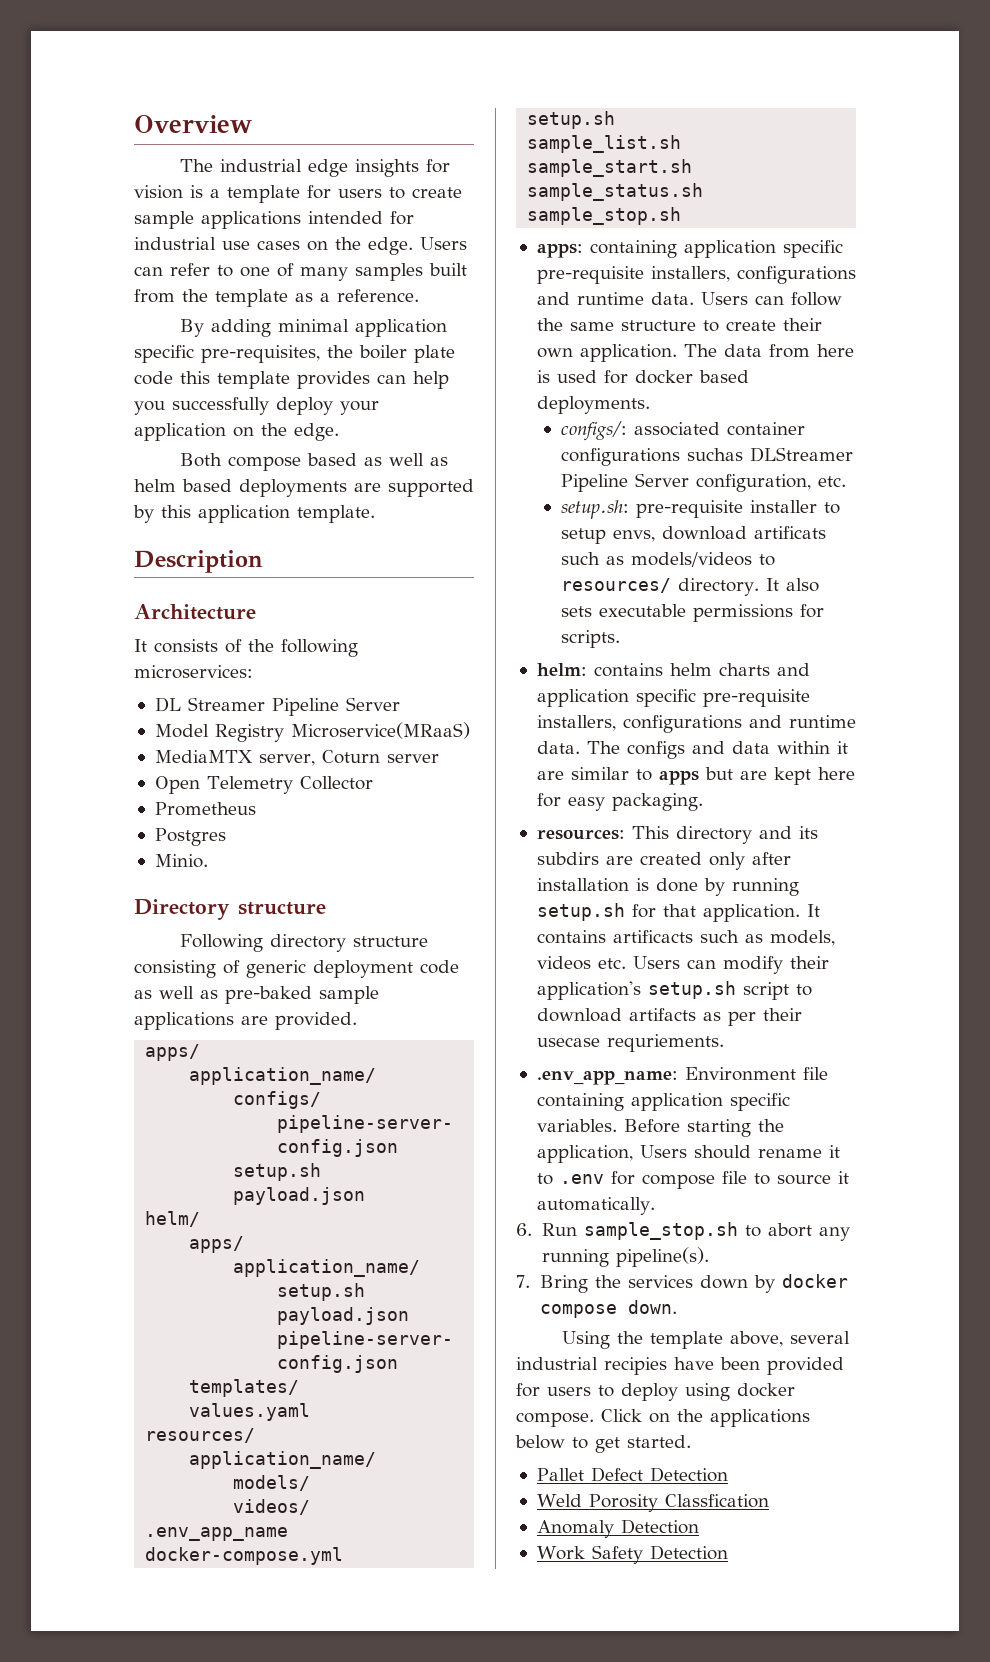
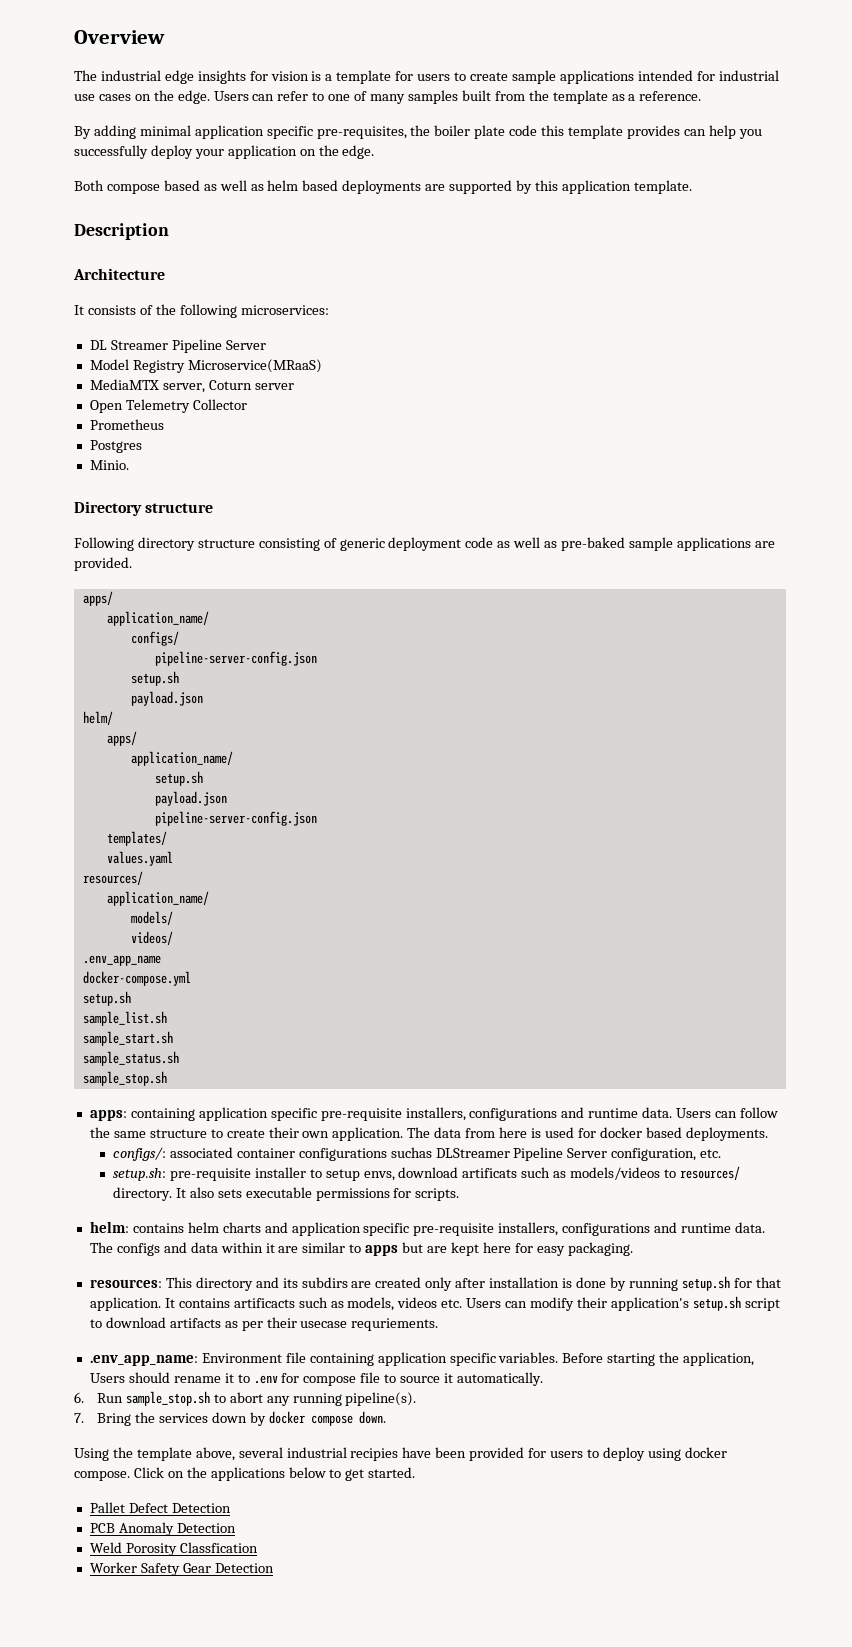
(728, 1474) none -> [89,1522,236,1536] // PCB Anomaly Detection
[536,1519,699,1538] [536,1545,643,1564] Anomaly Detection // Work Safety -> [89,1562,211,1576] Worker Safety Gear

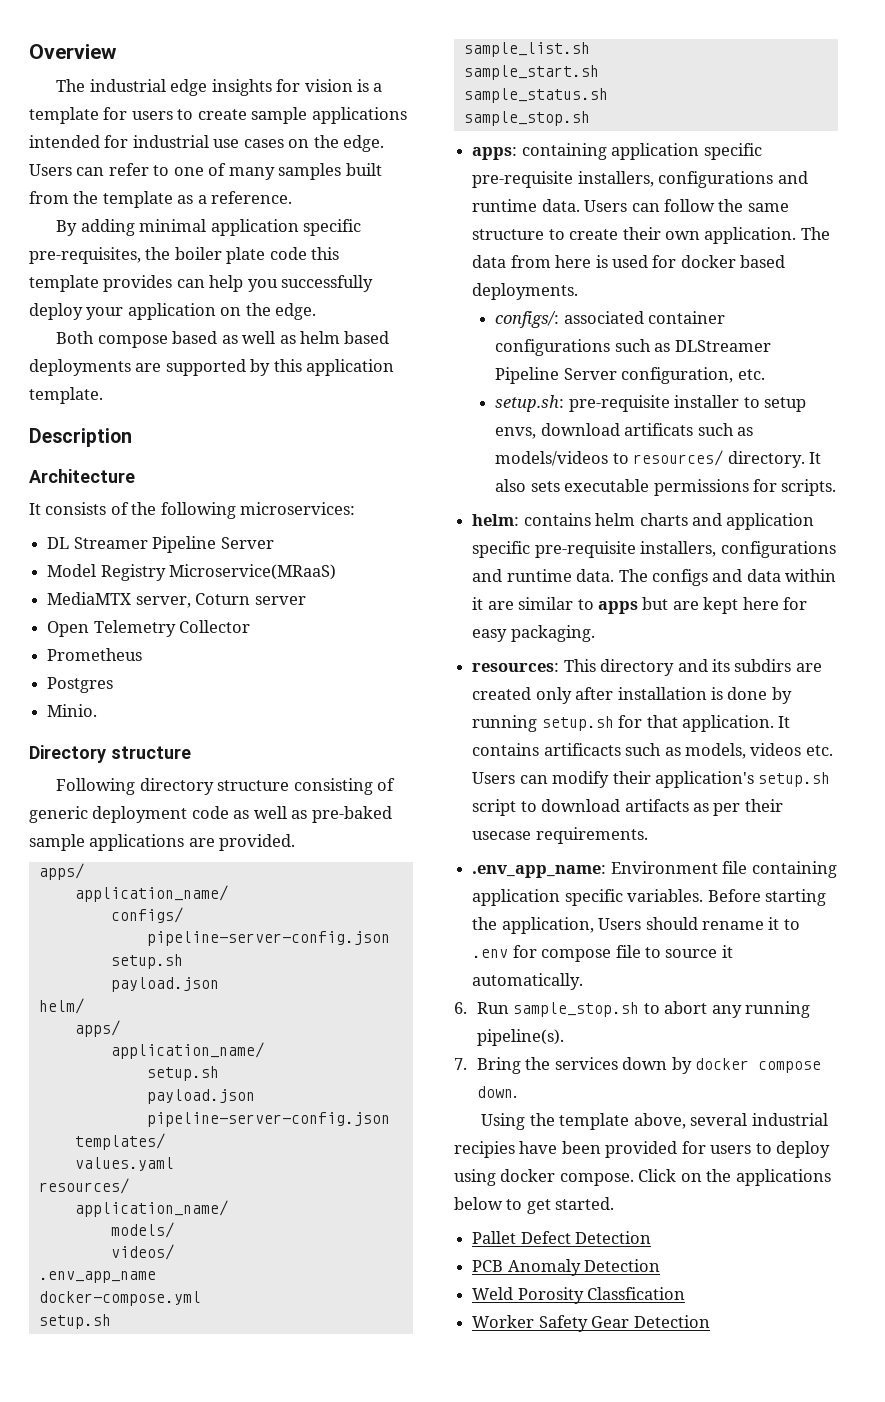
[390,1147,432,1158] suchas -> [614,339,671,352] such as
[351,1318,439,1331] requriements. -> [535,827,648,844] requirements.

